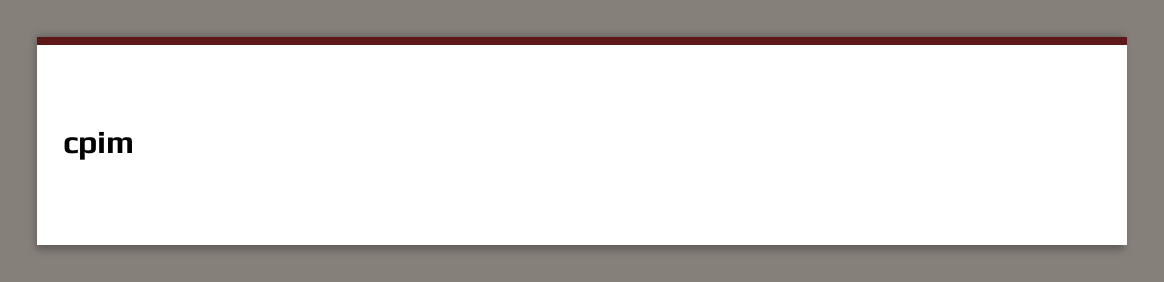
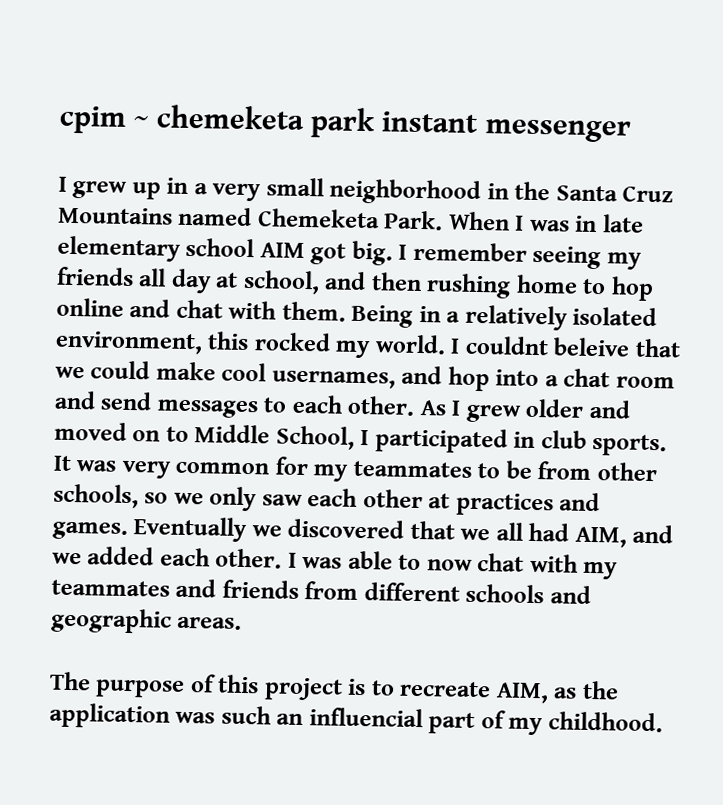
(134, 145) none -> [133,104,631,143] [58,176,674,206] [58,206,644,233] [57,235,642,270] [56,266,654,302] [56,297,658,331] [55,330,681,359] [55,360,675,392] [54,390,631,423] [54,421,668,457] [53,455,657,482] [53,483,601,517] [52,516,674,548] [52,546,619,580] [51,578,591,604] [50,607,243,634] [49,671,619,704] [49,702,663,736] ~ chemeketa park instant messenger // I grew up in a very small neighborhood in the Santa Cruz Mountains named Chemeketa Park. When I was in late elementary school AIM got big. I remember seeing my friends all day at school, and then rushing home to hop online and chat with them. Being in a relatively isolated environment, this rocked my world. I couldnt beleive that we could make cool usernames, and hop into a chat room and send messages to each other. As I grew older and moved on to Middle School, I participated in club sports. It was very common for my teammates to be from other schools, so we only saw each other at practices and games. Eventually we discovered that we all had AIM, and we added each other. I was able to now chat with my teammates and friends from different schools and geographic areas. // The purpose of this project is to recreate AIM, as the application was such an influencial part of my childhood.

